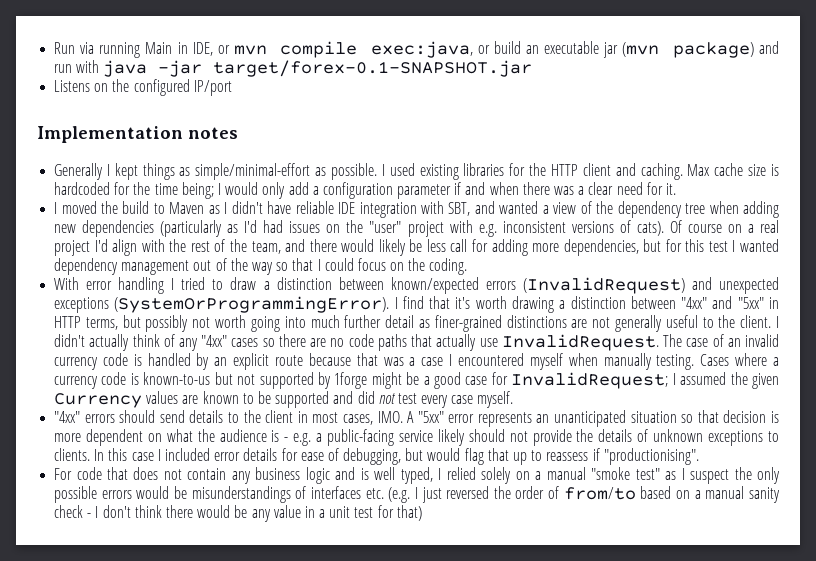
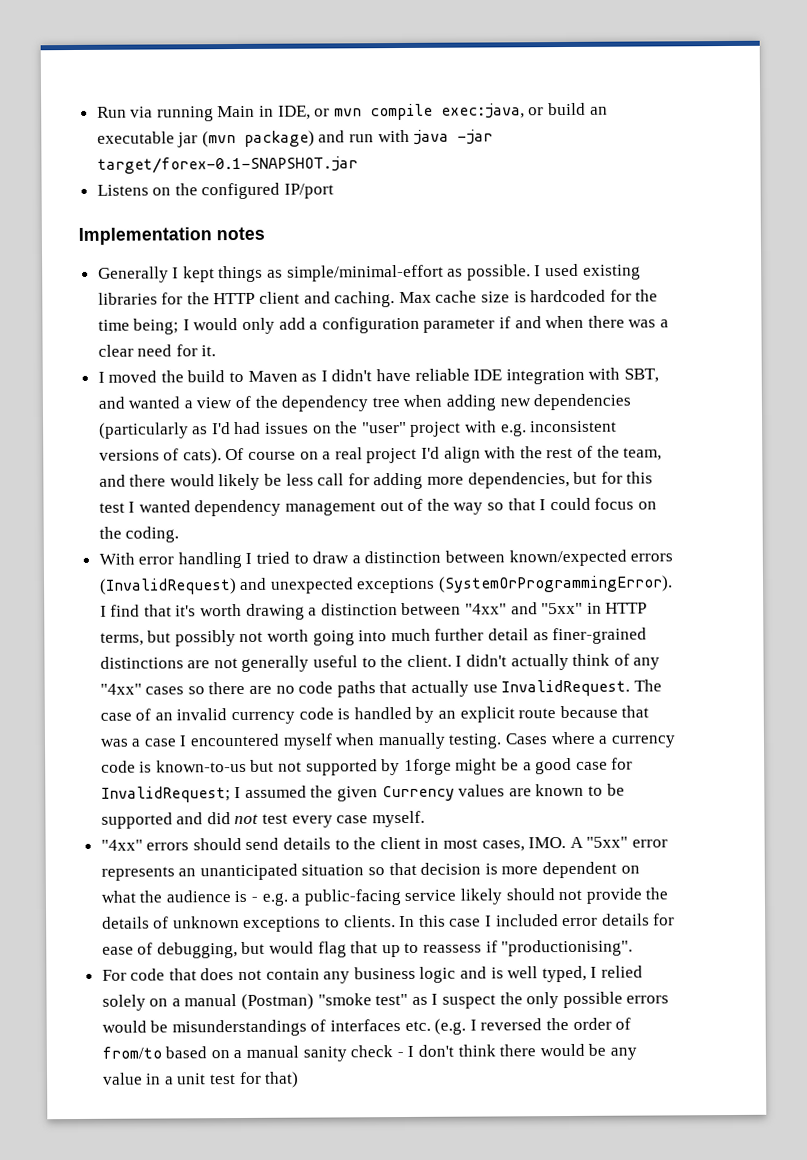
(586, 473) none -> [241,993,315,1010] (Postman)
[421,487,442,503] just -> (477, 1025) none

